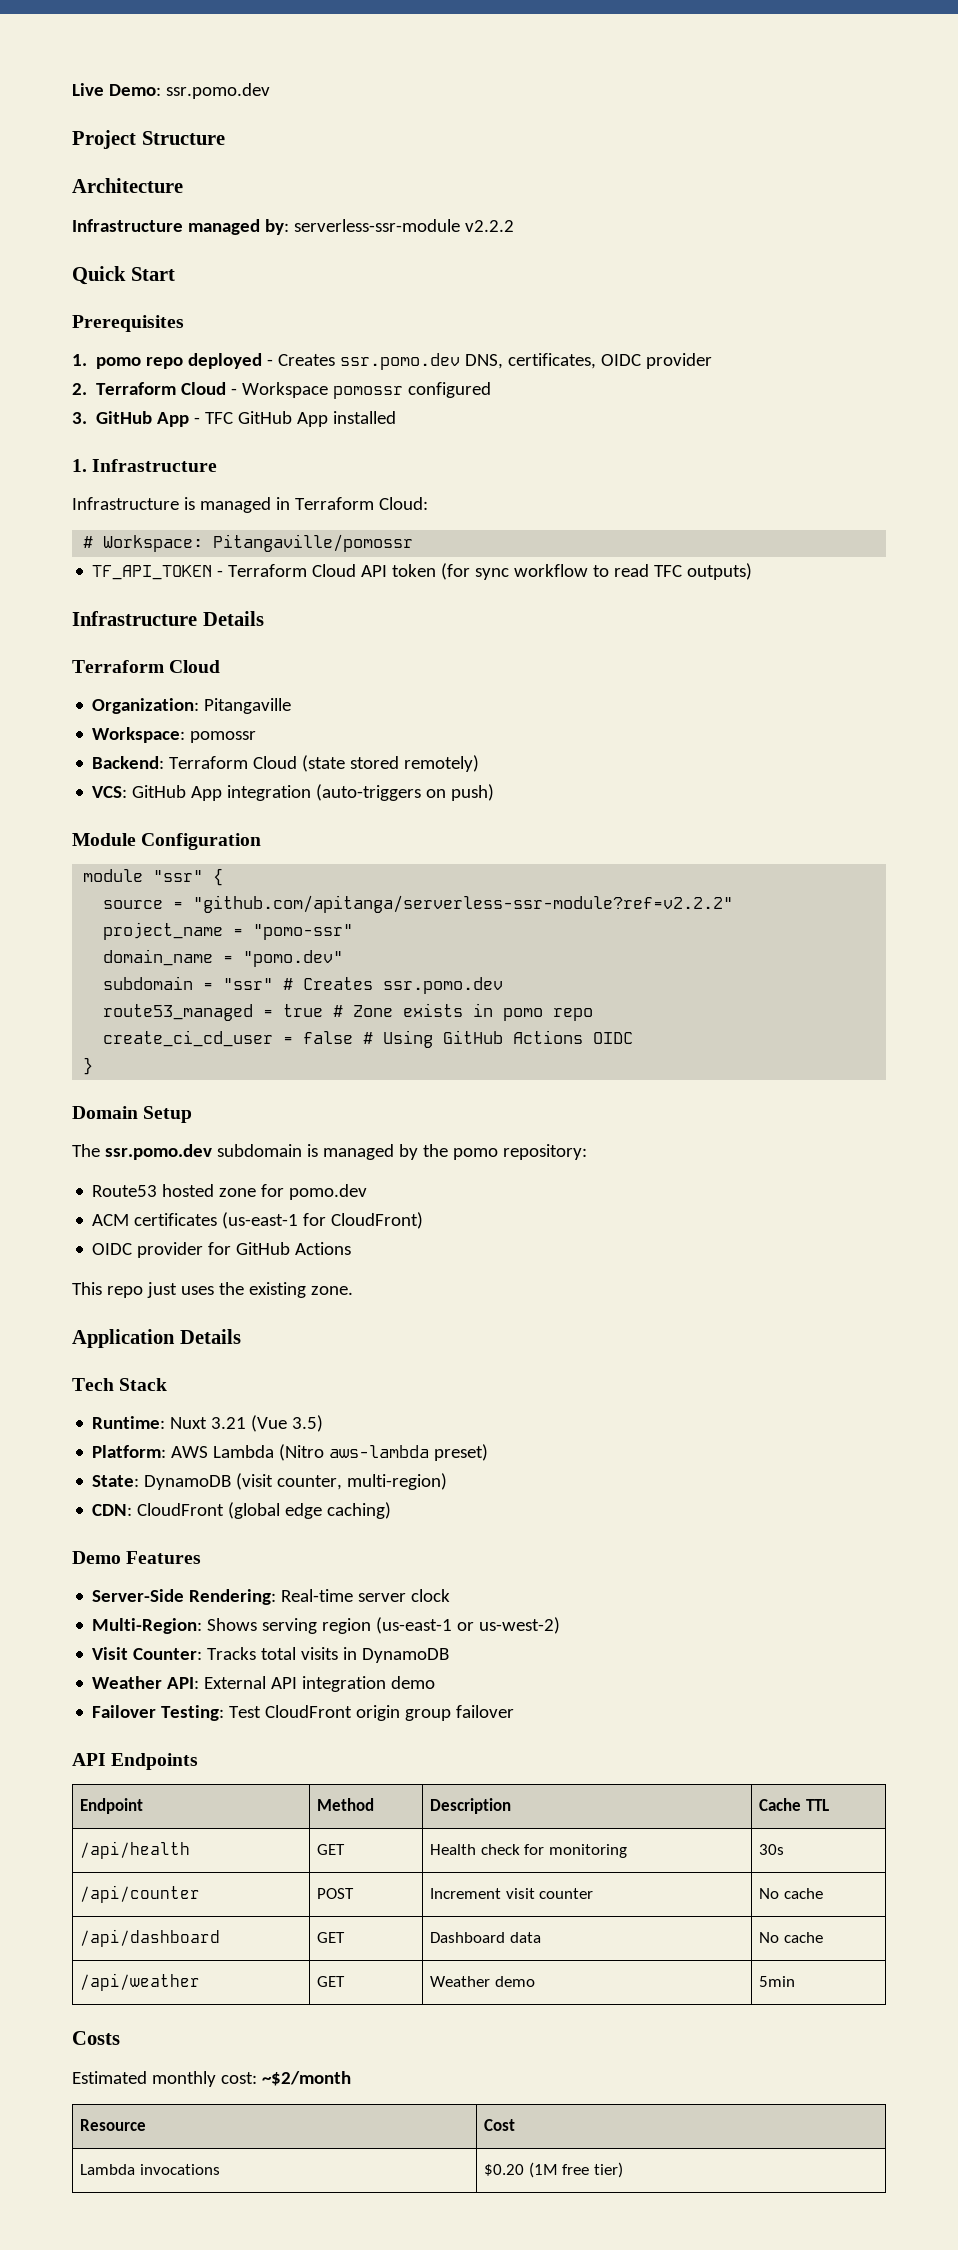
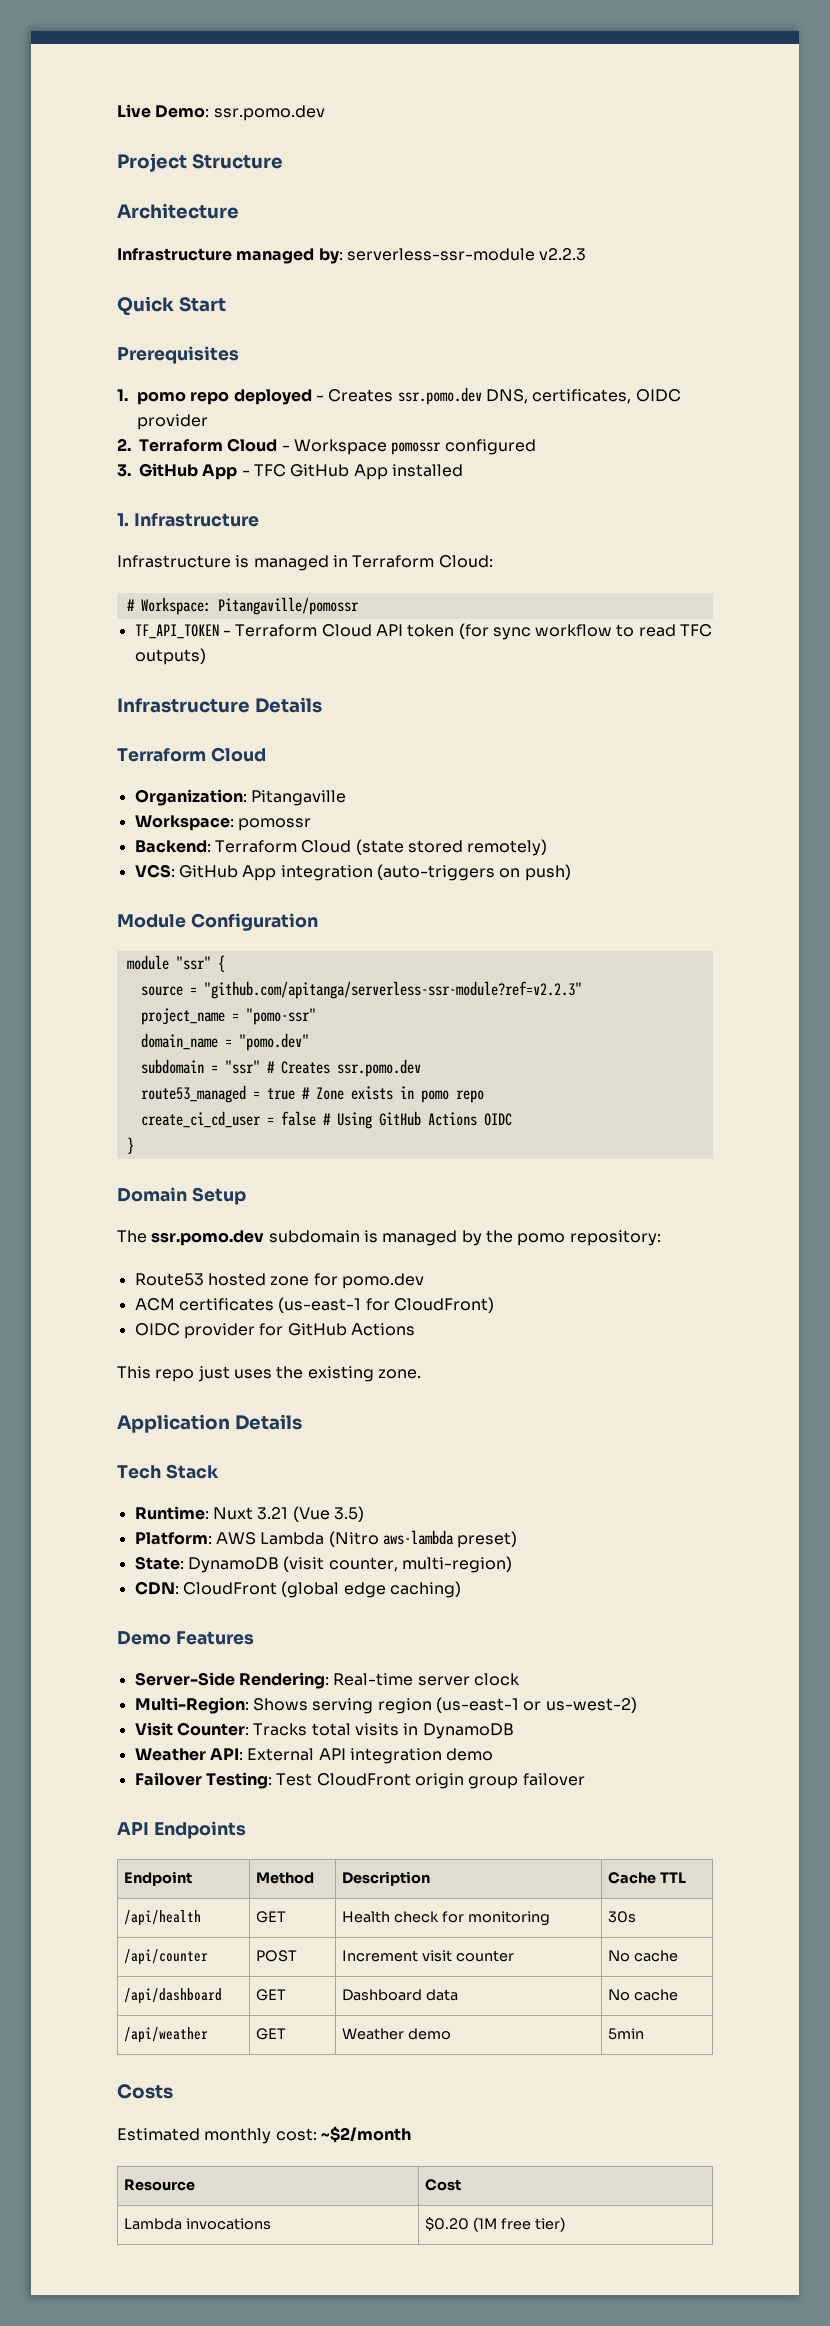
[464,220,514,232] v2.2.2 -> [539,248,587,261] v2.2.3
[193,895,734,913] "github.com/apitanga/serverless-ssr-module?ref=v2.2.2" -> [203,981,582,999] "github.com/apitanga/serverless-ssr-module?ref=v2.2.3"

